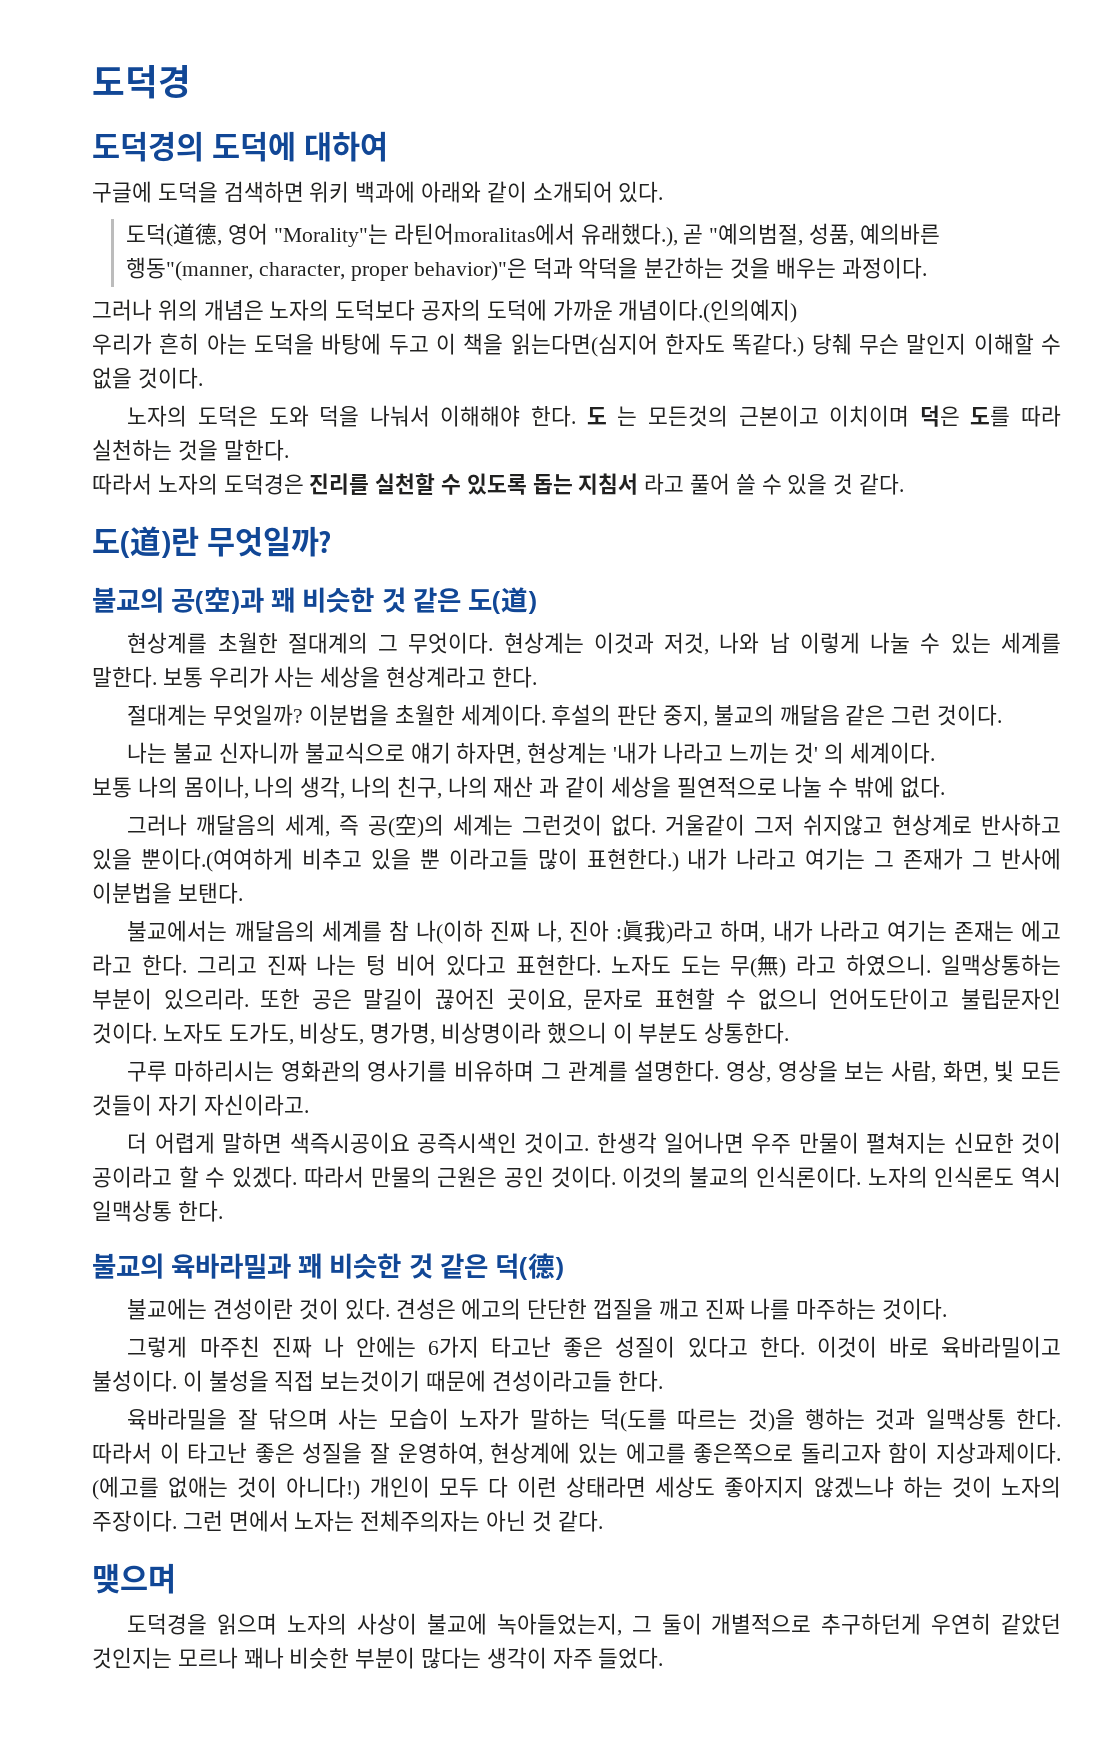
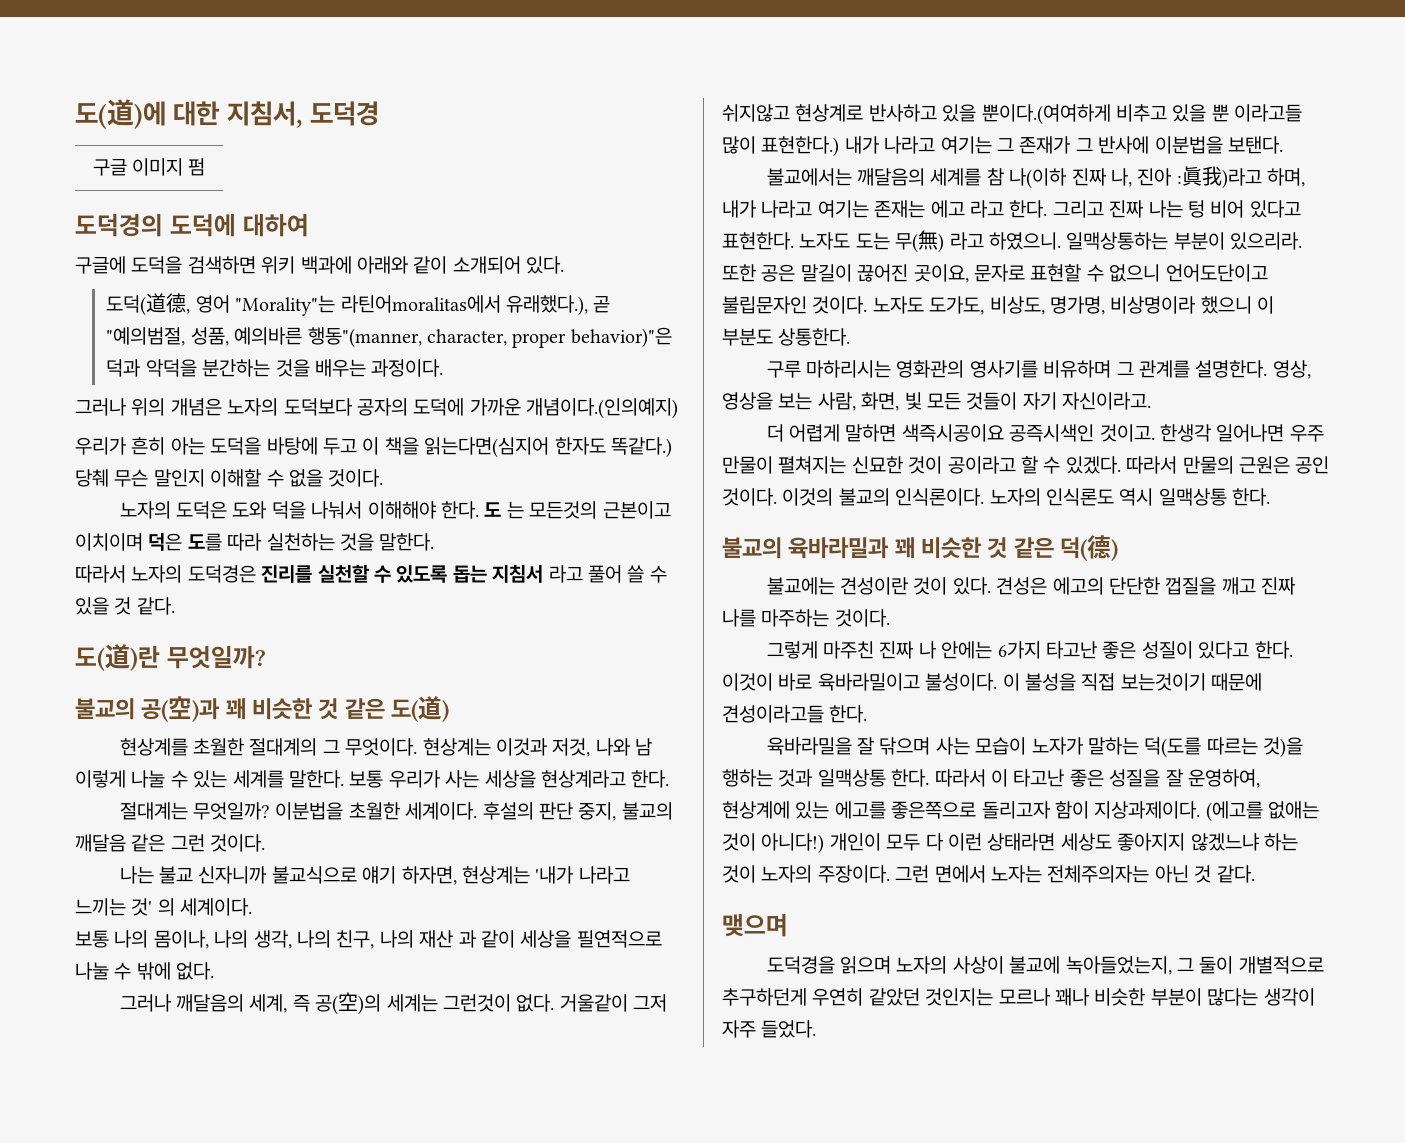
[92,65,191,99] 도덕경 -> [75,99,379,129] [92,158,206,176] 도(道)에 대한 지침서, 도덕경 // 구글 이미지 펌

